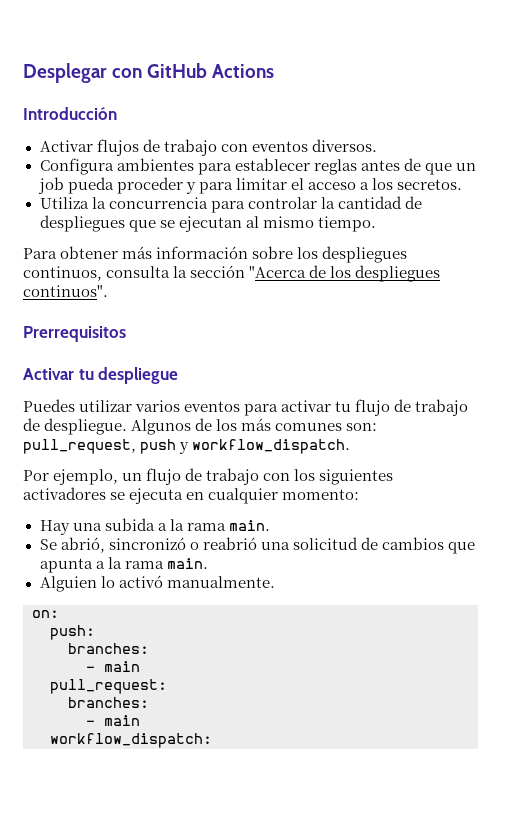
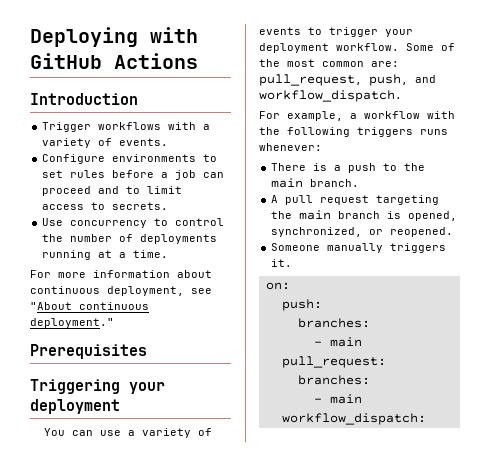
[23,63,143,83] Desplegar con -> [30,27,198,47] Deploying with
[23,107,117,120] [39,139,377,156] [39,158,476,175] [37,177,463,194] [39,196,422,213] [39,215,376,232] [23,246,408,263] [23,265,441,282] [23,285,108,297] [23,326,126,342] [23,367,179,384] [23,399,469,416] [23,418,378,435] [23,439,351,454] [23,468,394,485] [23,487,360,504] [39,518,270,535] [39,537,475,554] [39,557,208,573] [39,575,275,592] Introducción // Activar flujos de trabajo con eventos diversos. // Configura ambientes para establecer reglas antes de que un job pueda proceder y para limitar el acceso a los secretos. // Utiliza la concurrencia para controlar la cantidad de despliegues que se ejecutan al mismo tiempo. // Para obtener más información sobre los despliegues continuos, consulta la sección "Acerca de los despliegues continuos". // Prerrequisitos // Activar tu despliegue // Puedes utilizar varios eventos para activar tu flujo de trabajo de despliegue. Algunos de los más comunes son: pull_request, push y workflow_dispatch. // Por ejemplo, un flujo de trabajo con los siguientes activadores se ejecuta en cualquier momento: // Hay una subida a la rama main. // Se abrió, sincronizó o reabrió una solicitud de cambios que apunta a la rama main. // Alguien lo activó manualmente. -> [30,93,138,105] [42,122,211,132] [42,138,169,148] [42,154,218,164] [42,170,225,180] [42,186,183,196] [42,202,169,210] [42,218,225,228] [42,234,218,244] [42,250,169,260] [30,270,212,278] [30,286,212,296] [30,302,149,310] [30,318,114,328] [30,344,147,359] [30,379,165,394] [30,399,120,414] [44,428,213,438] [259,27,413,37] [259,43,455,53] [259,59,399,67] [259,74,436,86] [259,90,402,102] [259,111,455,121] [259,127,448,137] [259,143,322,151] [271,163,426,173] [271,178,360,188] [271,195,440,205] [271,210,458,221] [271,227,454,237] [271,243,447,253] [271,259,293,267] Introduction // Trigger workflows with a variety of events. // Configure environments to set rules before a job can proceed and to limit access to secrets. // Use concurrency to control the number of deployments running at a time. // For more information about continuous deployment, see "About continuous deployment." // Prerequisites // Triggering your deployment // You can use a variety of events to trigger your deployment workflow. Some of the most common are: pull_request, push, and workflow_dispatch. // For example, a workflow with the following triggers runs whenever: // There is a push to the main branch. // A pull request targeting the main branch is opened, synchronized, or reopened. // Someone manually triggers it.

